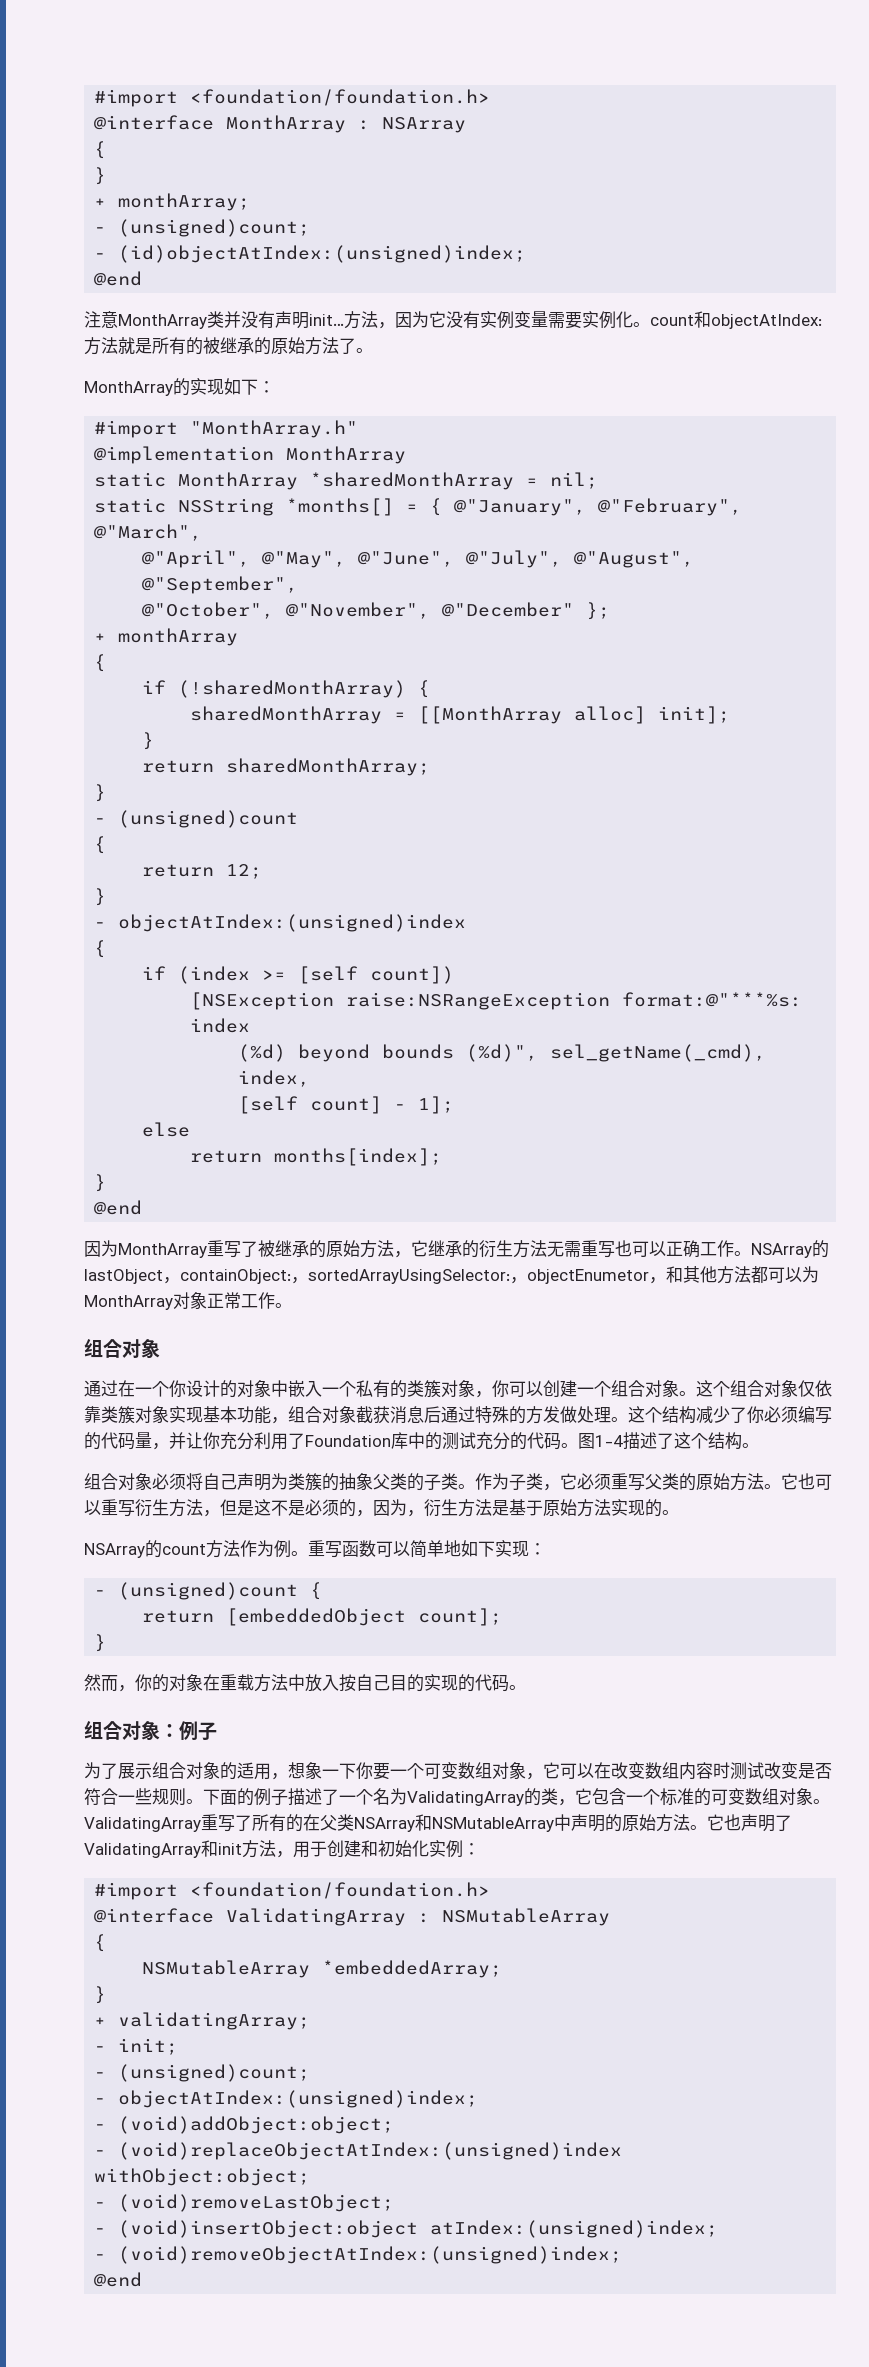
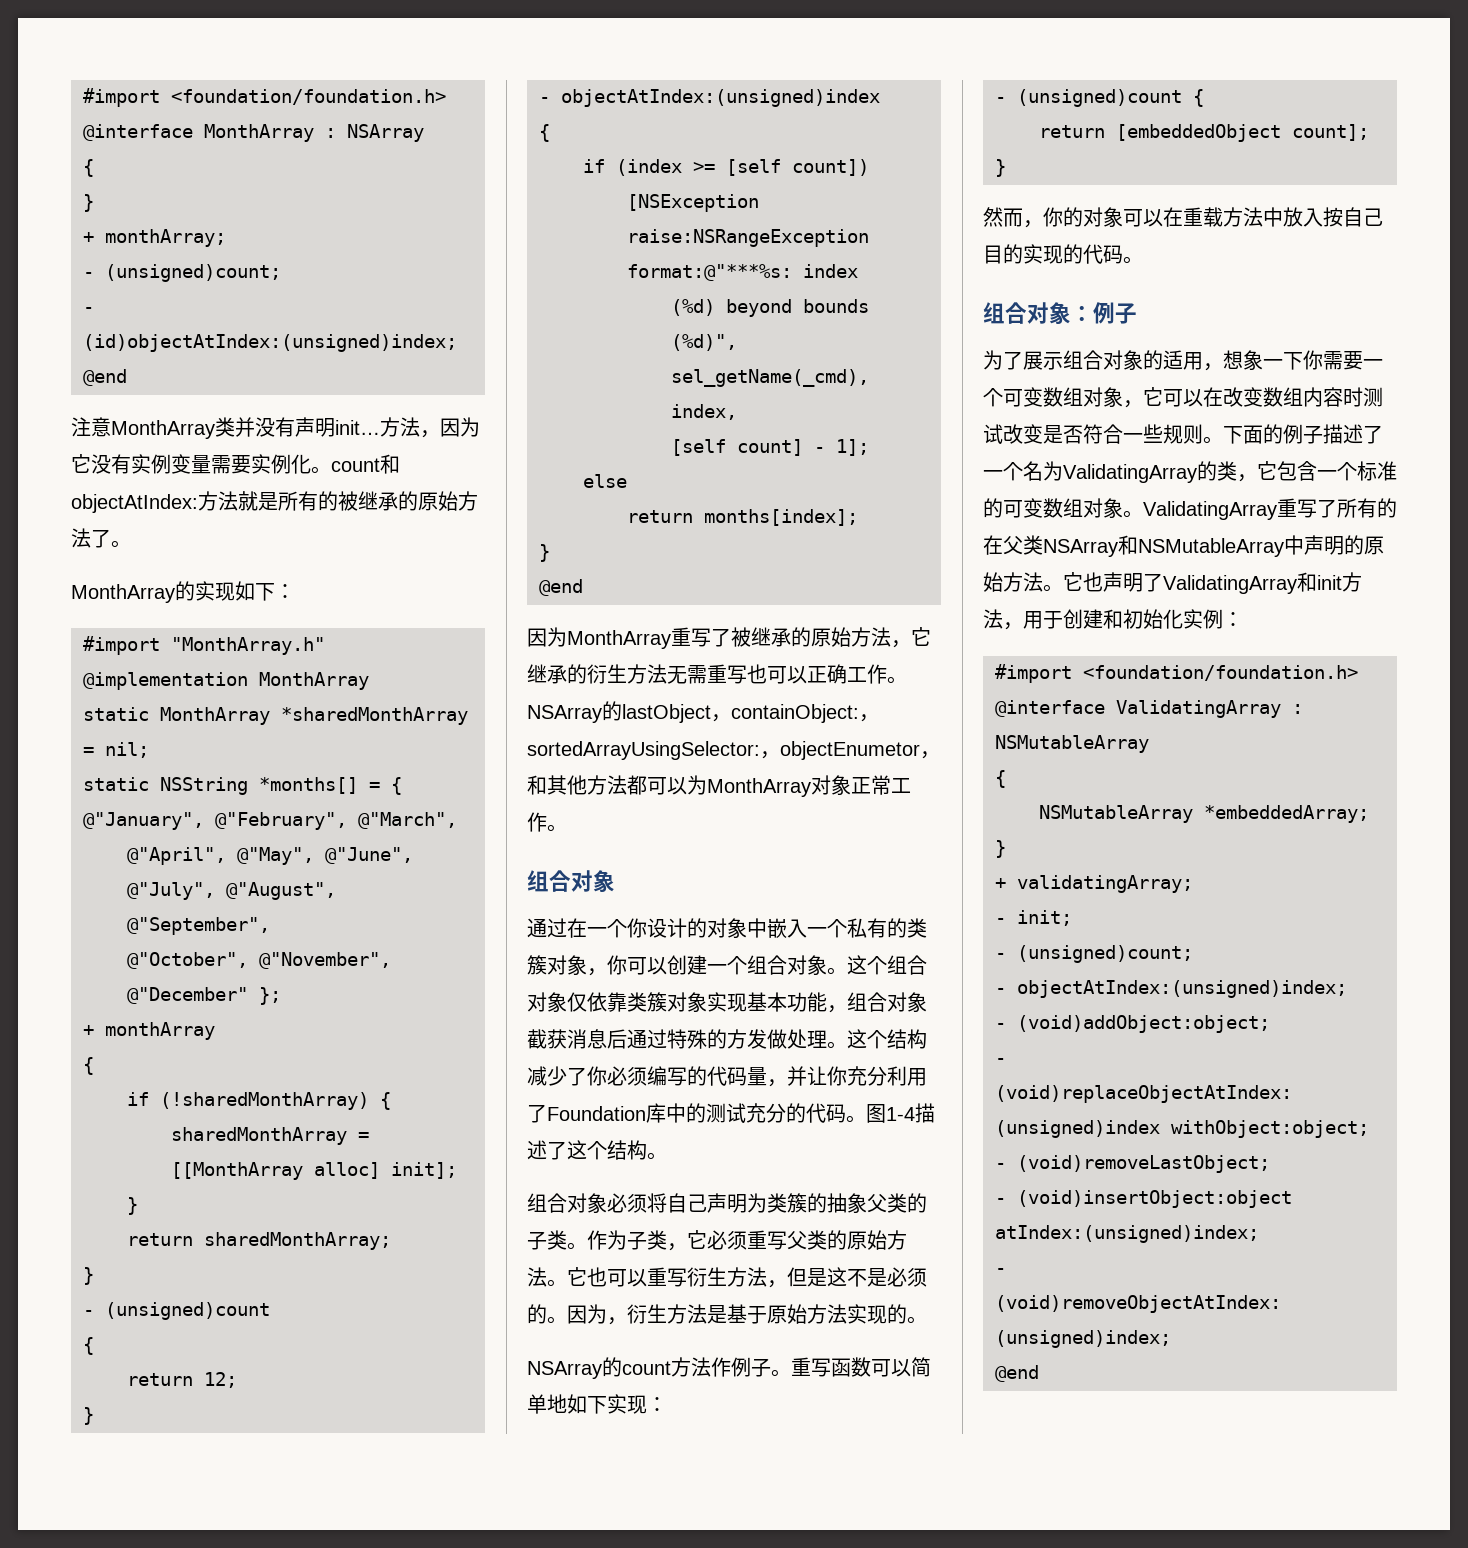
[356,1510,373,1517] ， -> [547,1316,567,1324] 。
[257,1540,291,1558] 为例 -> [731,1357,771,1377] 例子
(203, 1682) none -> [1123,209,1163,227] 可以
(373, 1770) none -> [1323,351,1343,370] 需

